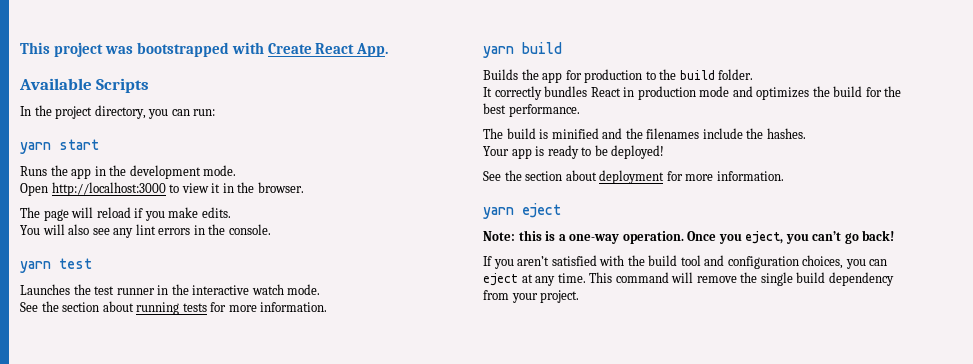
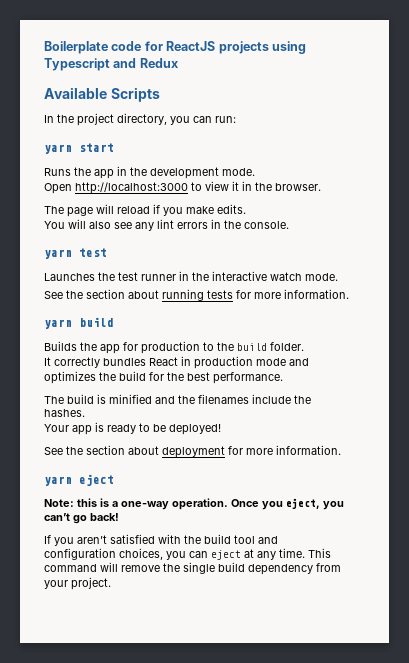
[20,42,389,57] This project was bootstrapped with Create React App. -> [44,41,306,54] [44,58,178,71] Boilerplate code for ReactJS projects using Typescript and Redux

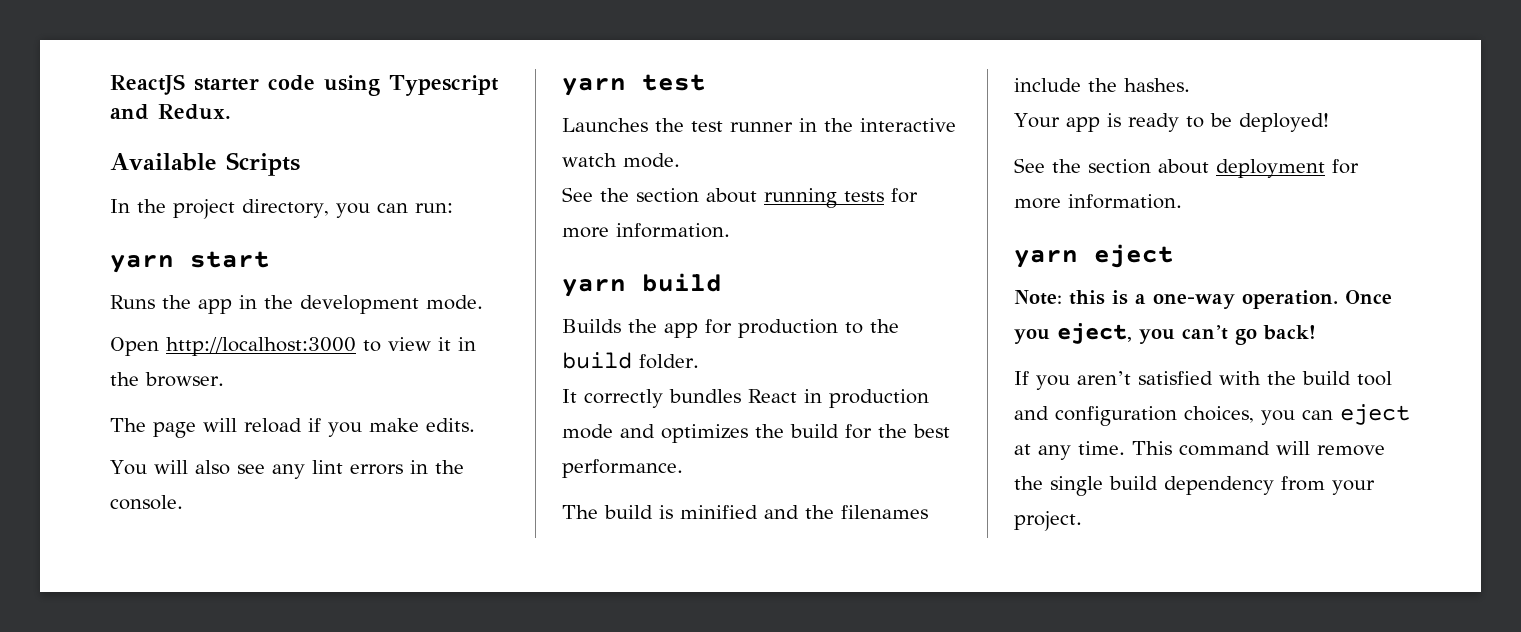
[44,41,269,54] Boilerplate code for ReactJS projects -> [110,74,315,95] ReactJS starter code
[139,58,178,68] Redux -> [158,104,231,120] Redux.

